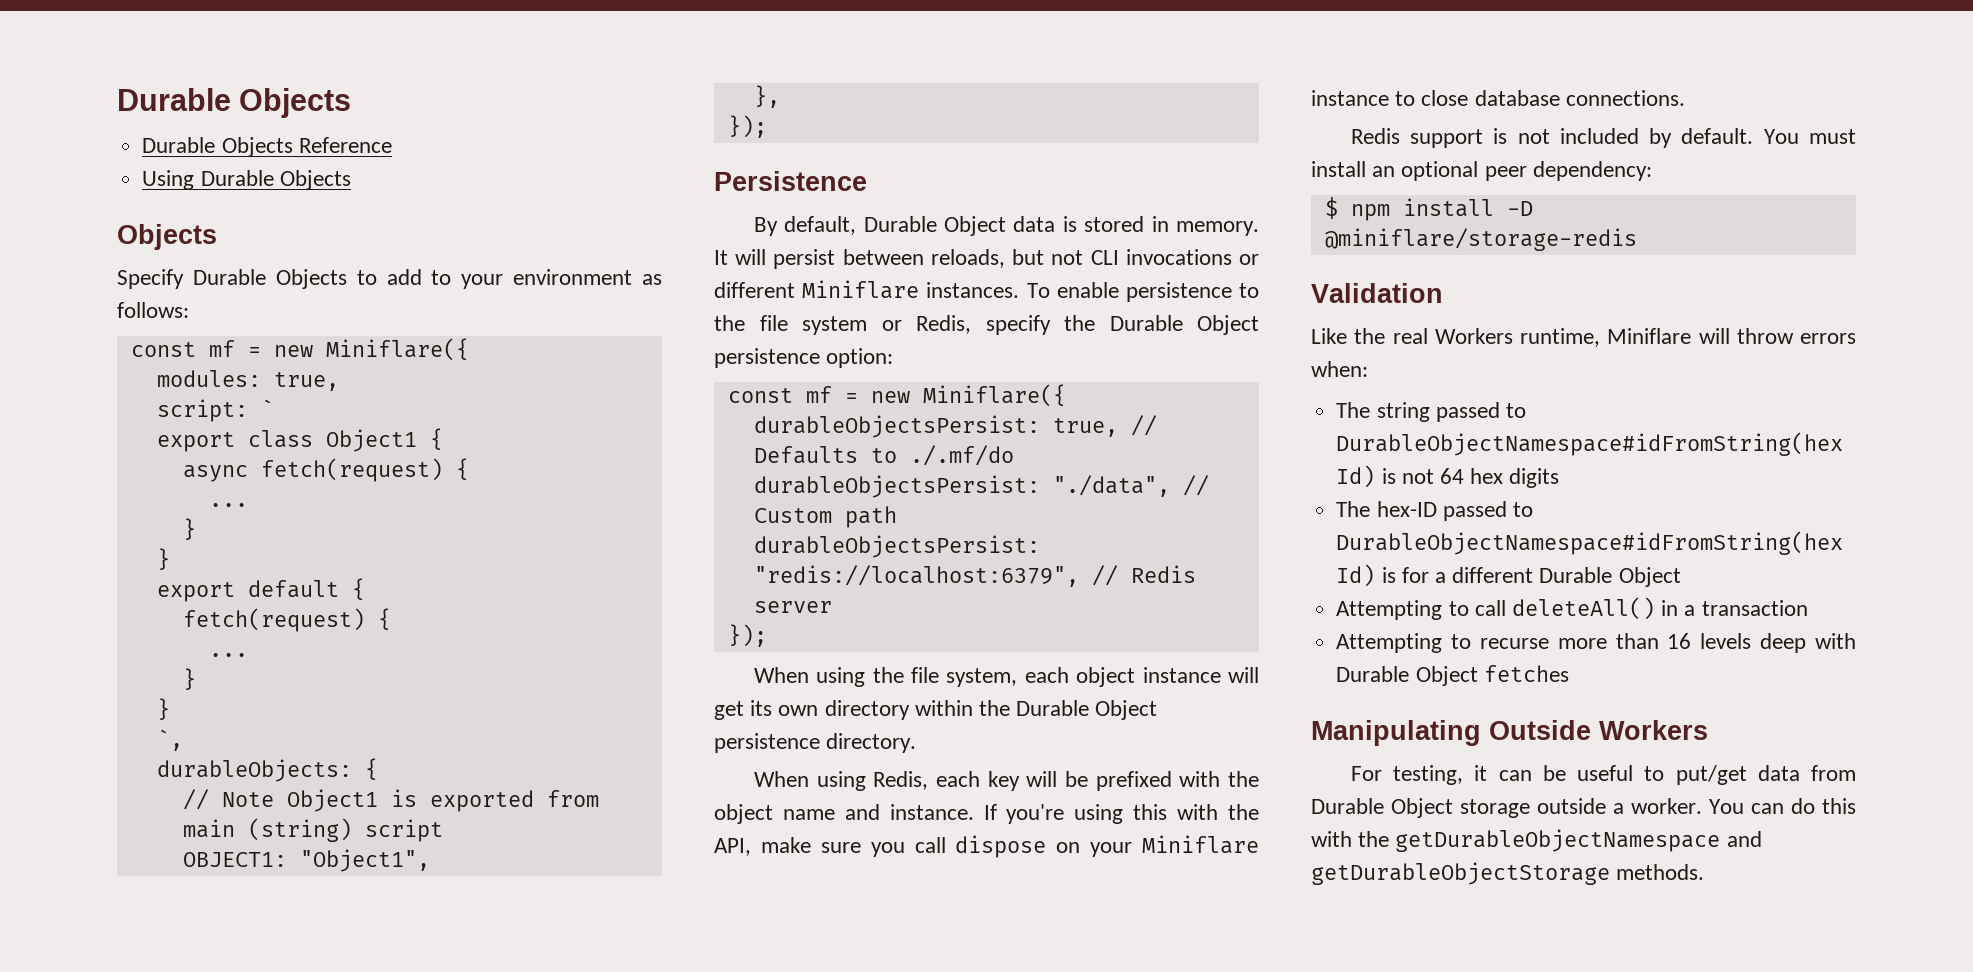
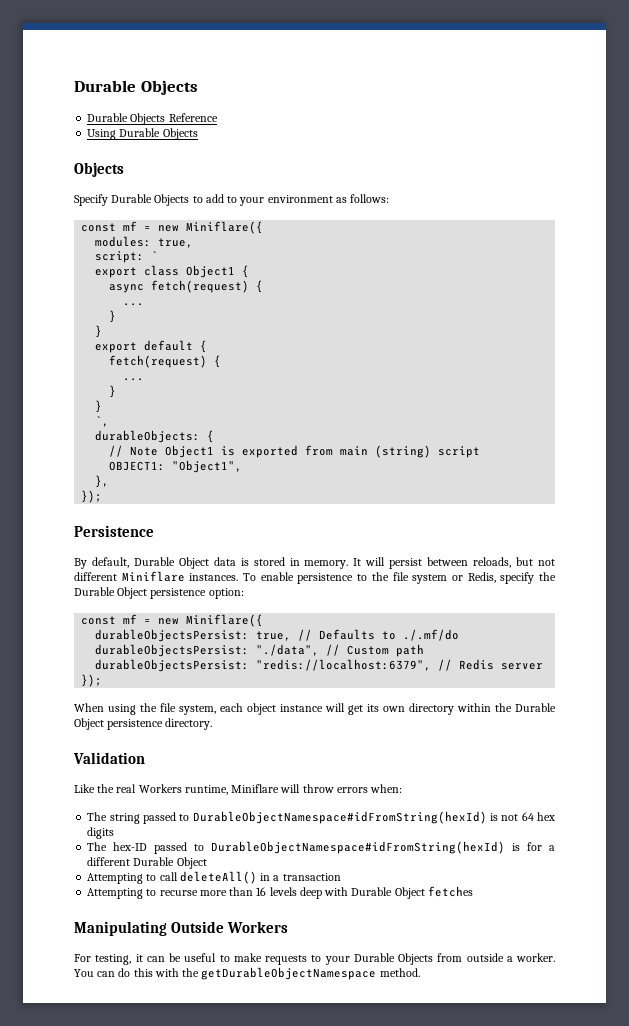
[1090,249,1259,265] CLI invocations or -> (555, 562) none
[753,771,1259,791] [714,804,1259,824] [714,835,1259,858] [1311,90,1685,106] [1350,128,1856,148] [1311,161,1652,181] [1324,197,1533,221] [1324,228,1637,251] // When using Redis, each key will be prefixed with the object name and instance. If you're using this with the API, make sure you call dispose on your Miniflare instance to close database connections. // Redis support is not included by default. You must install an optional peer dependency: // $ npm install -D @miniflare/storage-redis -> (213, 724) none
[1675,765,1856,785] [1311,798,1530,818] put/get data from Durable Object storage -> [233,953,463,965] make requests to your Durable Objects from
[1726,831,1762,847] [1311,862,1705,885] and getDurableObjectStorage methods. -> [379,968,420,977] method.

